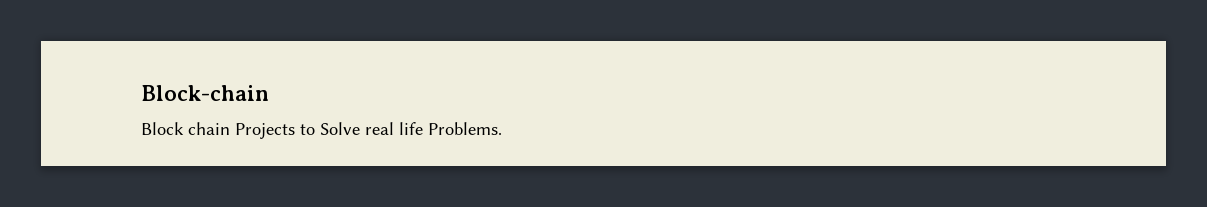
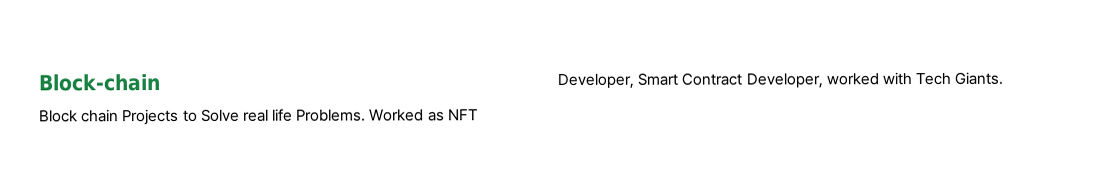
(502, 128) none -> [369,109,478,122] [557,71,1004,89] Worked as NFT Developer, Smart Contract Developer, worked with Tech Giants.

